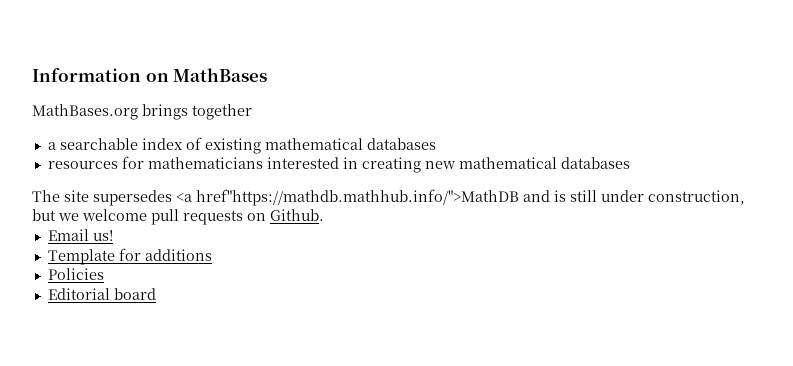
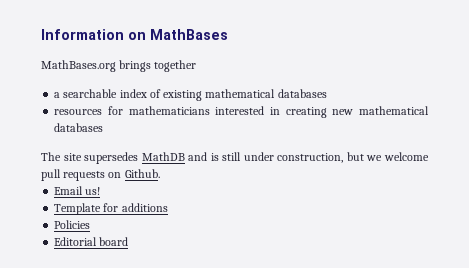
[176,189,519,206] <a href"https://mathdb.mathhub.info/">MathDB -> [141,152,185,161] MathDB

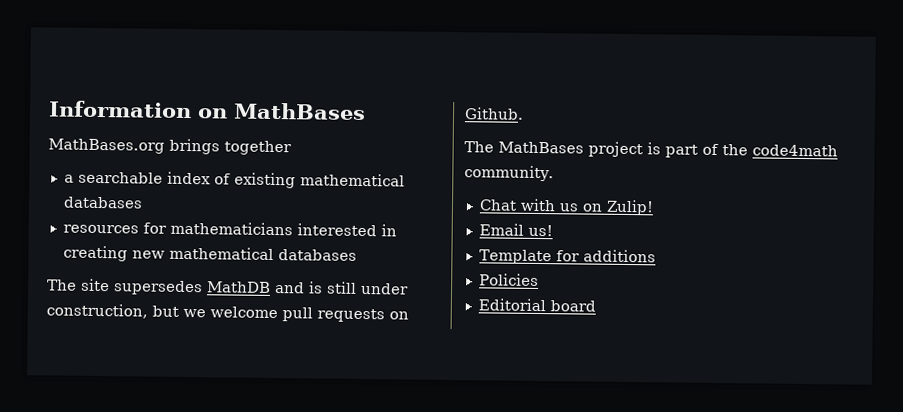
(160, 173) none -> [464,141,838,158] [464,165,554,182] [478,198,654,216] // The MathBases project is part of the code4math community. // Chat with us on Zulip!

